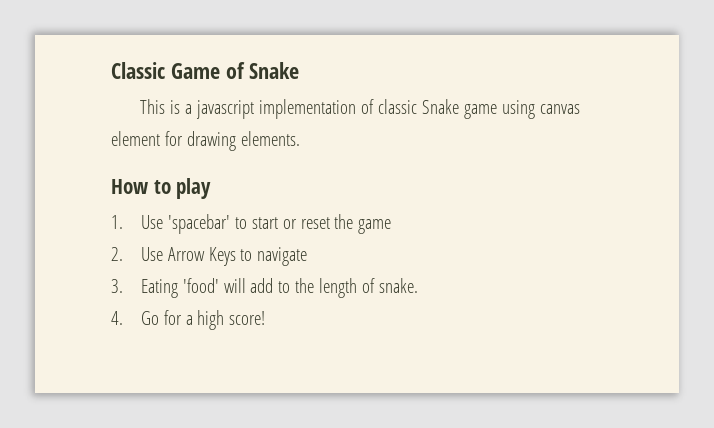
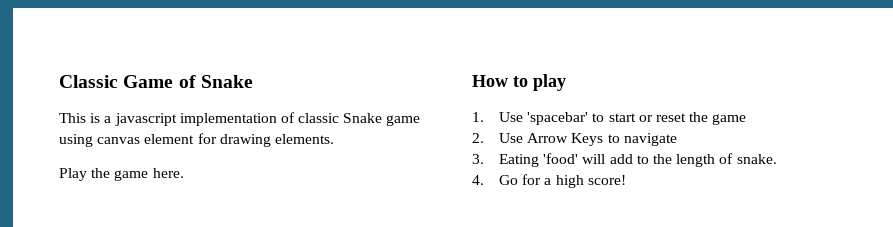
(300, 138) none -> [59,168,184,181] // Play the game here.

